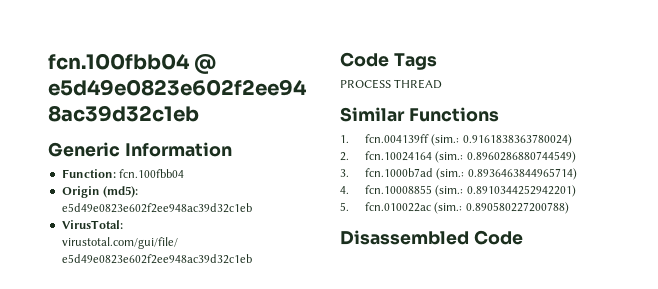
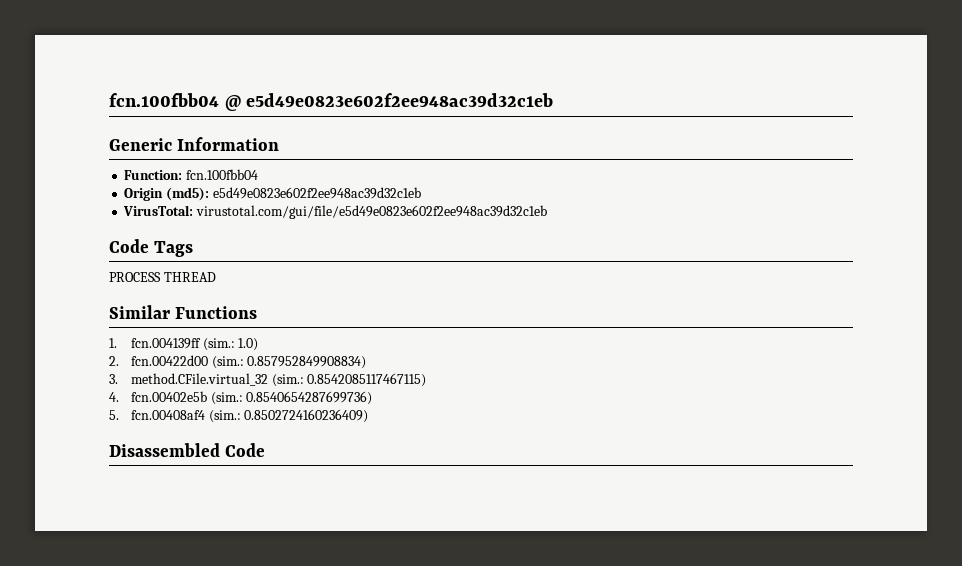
[462,134,572,146] 0.9161838363780024) -> [238,338,259,351] 1.0)
[364,151,576,163] [340,168,577,180] [340,185,576,197] [340,202,569,214] fcn.10024164 (sim.: 0.8960286880744549) // 3. fcn.1000b7ad (sim.: 0.8936463844965714) // 4. fcn.10008855 (sim.: 0.8910344252942201) // 5. fcn.010022ac (sim.: 0.890580227200788) -> [130,355,367,369] [109,373,427,387] [109,391,373,405] [109,409,369,423] fcn.00422d00 (sim.: 0.857952849908834) // 3. method.CFile.virtual_32 (sim.: 0.8542085117467115) // 4. fcn.00402e5b (sim.: 0.8540654287699736) // 5. fcn.00408af4 (sim.: 0.8502724160236409)

